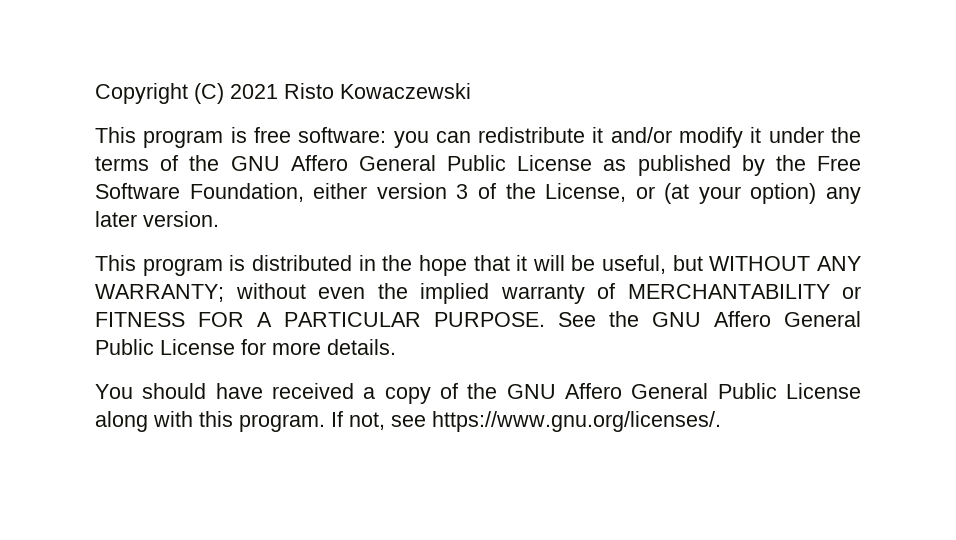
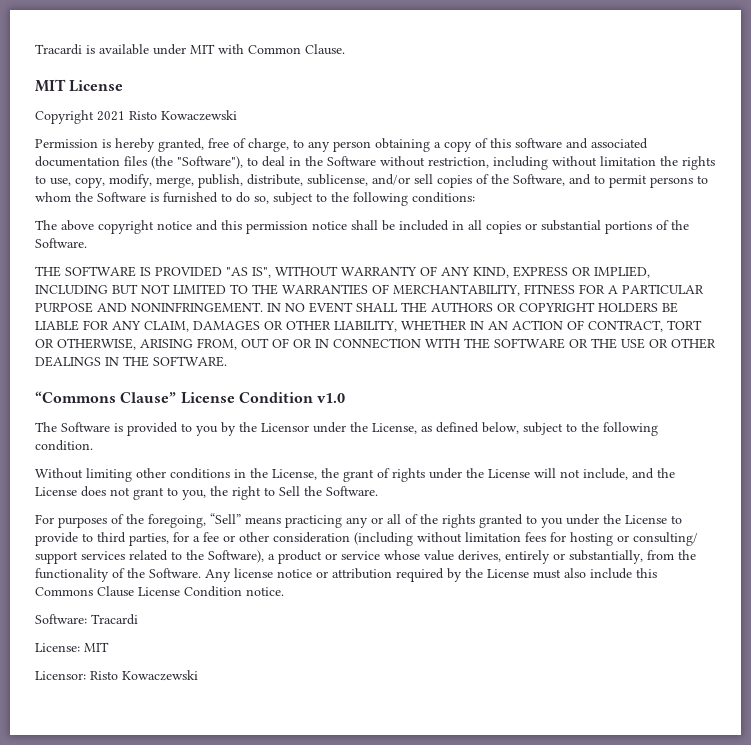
[95,83,471,104] [95,127,861,148] [95,155,861,176] [95,183,862,204] [95,211,219,227] [95,255,862,276] [95,283,861,304] [95,311,861,327] [95,339,396,355] [95,383,861,404] [95,411,721,432] Copyright (C) 2021 Risto Kowaczewski // This program is free software: you can redistribute it and/or modify it under the terms of the GNU Affero General Public License as published by the Free Software Foundation, either version 3 of the License, or (at your option) any later version. // This program is distributed in the hope that it will be useful, but WITHOUT ANY WARRANTY; without even the implied warranty of MERCHANTABILITY or FITNESS FOR A PARTICULAR PURPOSE. See the GNU Affero General Public License for more details. // You should have received a copy of the GNU Affero General Public License along with this program. If not, see https://www.gnu.org/licenses/. -> [35,44,345,55] [35,79,124,92] [35,110,237,124] [35,138,648,152] [35,156,715,170] [35,174,708,188] [35,192,475,206] [35,220,689,234] [35,238,87,248] [35,266,650,278] [35,284,704,296] [35,302,678,313] [35,320,702,332] [35,338,716,350] [35,356,227,367] [35,391,346,404] [35,422,658,436] [35,440,93,451] [35,468,675,482] [35,486,378,500] [35,513,682,528] [35,532,698,546] [35,550,696,564] [35,568,657,582] [35,586,284,597] [35,614,138,625] [35,642,109,652] [35,670,198,681] Tracardi is available under MIT with Common Clause. // MIT License // Copyright 2021 Risto Kowaczewski // Permission is hereby granted, free of charge, to any person obtaining a copy of this software and associated documentation files (the "Software"), to deal in the Software without restriction, including without limitation the rights to use, copy, modify, merge, publish, distribute, sublicense, and/or sell copies of the Software, and to permit persons to whom the Software is furnished to do so, subject to the following conditions: // The above copyright notice and this permission notice shall be included in all copies or substantial portions of the Software. // THE SOFTWARE IS PROVIDED "AS IS", WITHOUT WARRANTY OF ANY KIND, EXPRESS OR IMPLIED, INCLUDING BUT NOT LIMITED TO THE WARRANTIES OF MERCHANTABILITY, FITNESS FOR A PARTICULAR PURPOSE AND NONINFRINGEMENT. IN NO EVENT SHALL THE AUTHORS OR COPYRIGHT HOLDERS BE LIABLE FOR ANY CLAIM, DAMAGES OR OTHER LIABILITY, WHETHER IN AN ACTION OF CONTRACT, TORT OR OTHERWISE, ARISING FROM, OUT OF OR IN CONNECTION WITH THE SOFTWARE OR THE USE OR OTHER DEALINGS IN THE SOFTWARE. // “Commons Clause” License Condition v1.0 // The Software is provided to you by the Licensor under the License, as defined below, subject to the following condition. // Without limiting other conditions in the License, the grant of rights under the License will not include, and the License does not grant to you, the right to Sell the Software. // For purposes of the foregoing, “Sell” means practicing any or all of the rights granted to you under the License to provide to third parties, for a fee or other consideration (including without limitation fees for hosting or consulting/ support services related to the Software), a product or service whose value derives, entirely or substantially, from the functionality of the Software. Any license notice or attribution required by the License must also include this Commons Clause License Condition notice. // Software: Tracardi // License: MIT // Licensor: Risto Kowaczewski

